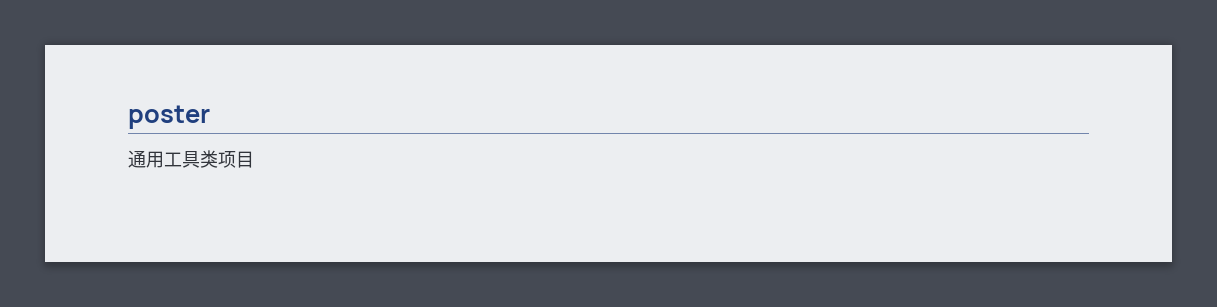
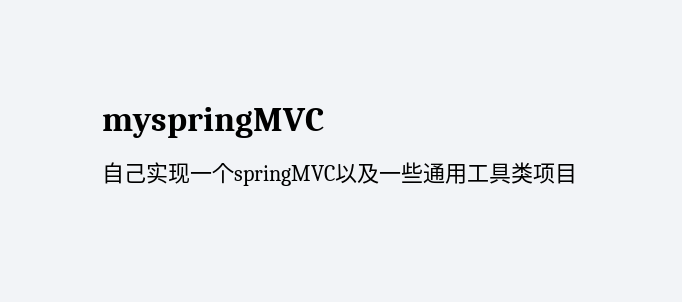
[128,105,210,129] poster // -> [102,107,324,138] [102,162,423,186] myspringMVC // 自己实现一个springMVC以及一些

